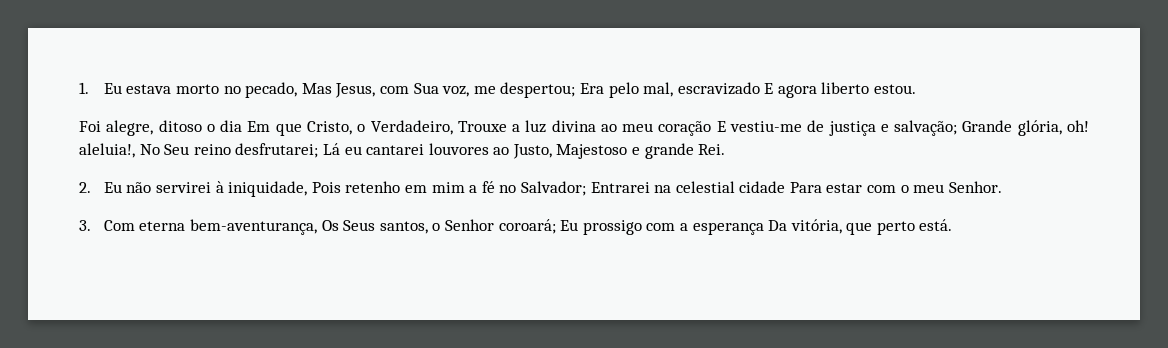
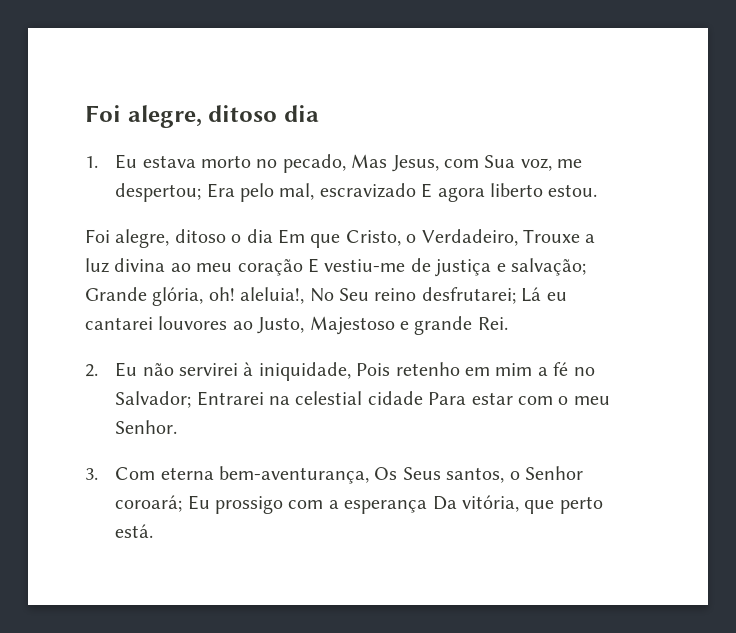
(79, 88) none -> [85,105,319,128] Foi alegre, ditoso dia //

